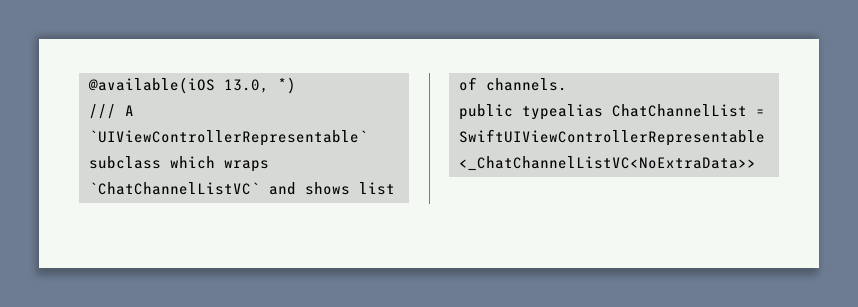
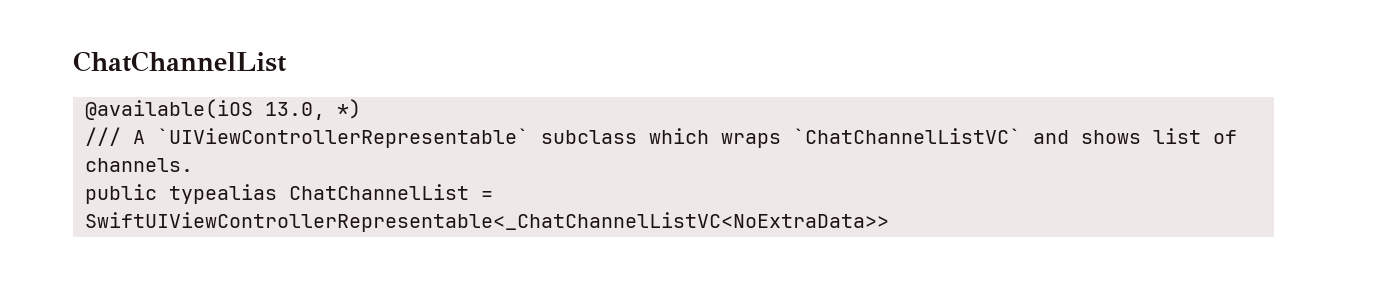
(87, 85) none -> [73,51,286,72] ChatChannelList //

